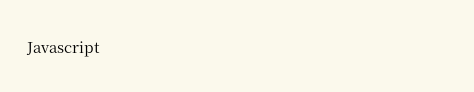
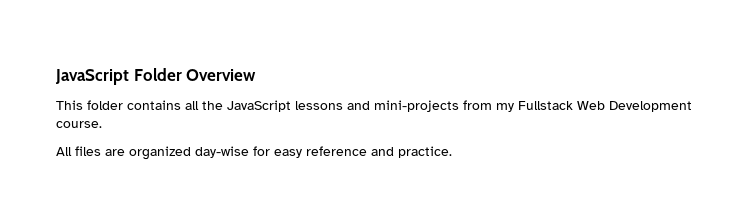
[26,41,100,57] Javascript -> [55,68,257,85] [56,100,692,112] [56,121,102,128] [56,146,452,160] JavaScript Folder Overview // This folder contains all the JavaScript lessons and mini-projects from my Fullstack Web Development course. // All files are organized day-wise for easy reference and practice.

